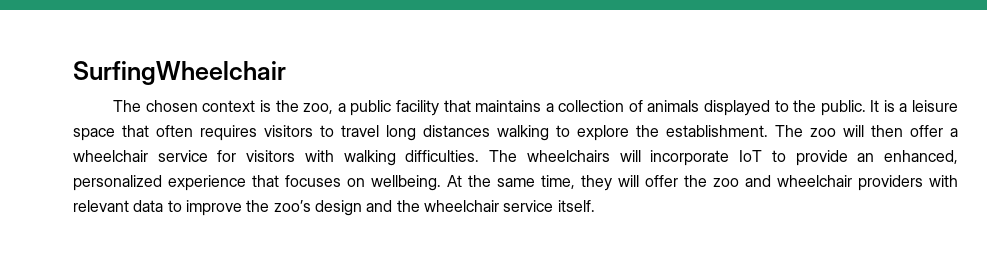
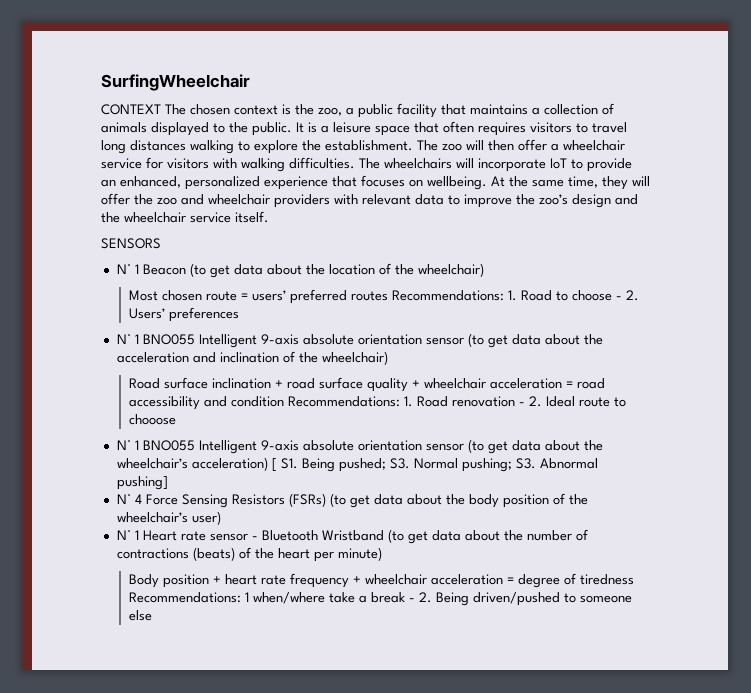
(286, 73) none -> [101,104,161,115] CONTEXT
(595, 206) none -> [101,238,161,249] [116,263,484,278] [128,289,639,304] [128,307,239,322] [116,333,603,348] [116,351,388,365] [128,377,605,392] [128,396,626,410] [128,414,176,425] [116,439,603,454] [116,457,598,472] [116,476,168,490] [116,493,588,508] [116,511,221,525] [116,529,588,544] [116,547,382,562] [128,573,634,588] [128,592,632,606] [128,610,152,621] // SENSORS // N° 1 Beacon (to get data about the location of the wheelchair) // Most chosen route = users’ preferred routes Recommendations: 1. Road to choose - 2. Users’ preferences // N° 1 BNO055 Intelligent 9-axis absolute orientation sensor (to get data about the acceleration and inclination of the wheelchair) // Road surface inclination + road surface quality + wheelchair acceleration = road accessibility and condition Recommendations: 1. Road renovation - 2. Ideal route to chooose // N° 1 BNO055 Intelligent 9-axis absolute orientation sensor (to get data about the wheelchair’s acceleration) [ S1. Being pushed; S3. Normal pushing; S3. Abnormal pushing] // N° 4 Force Sensing Resistors (FSRs) (to get data about the body position of the wheelchair’s user) // N° 1 Heart rate sensor - Bluetooth Wristband (to get data about the number of contractions (beats) of the heart per minute) // Body position + heart rate frequency + wheelchair acceleration = degree of tiredness Recommendations: 1 when/where take a break - 2. Being driven/pushed to someone else

